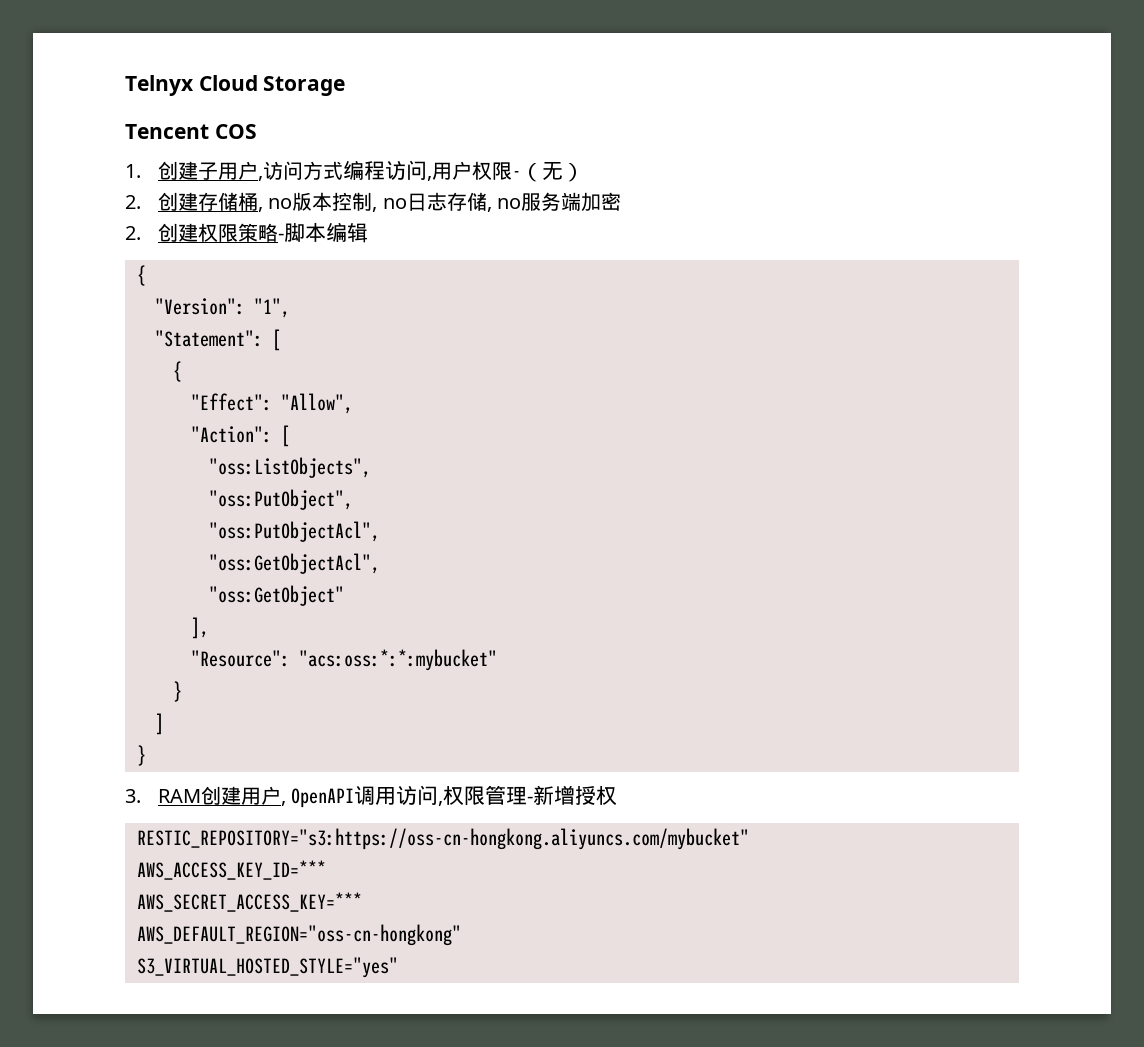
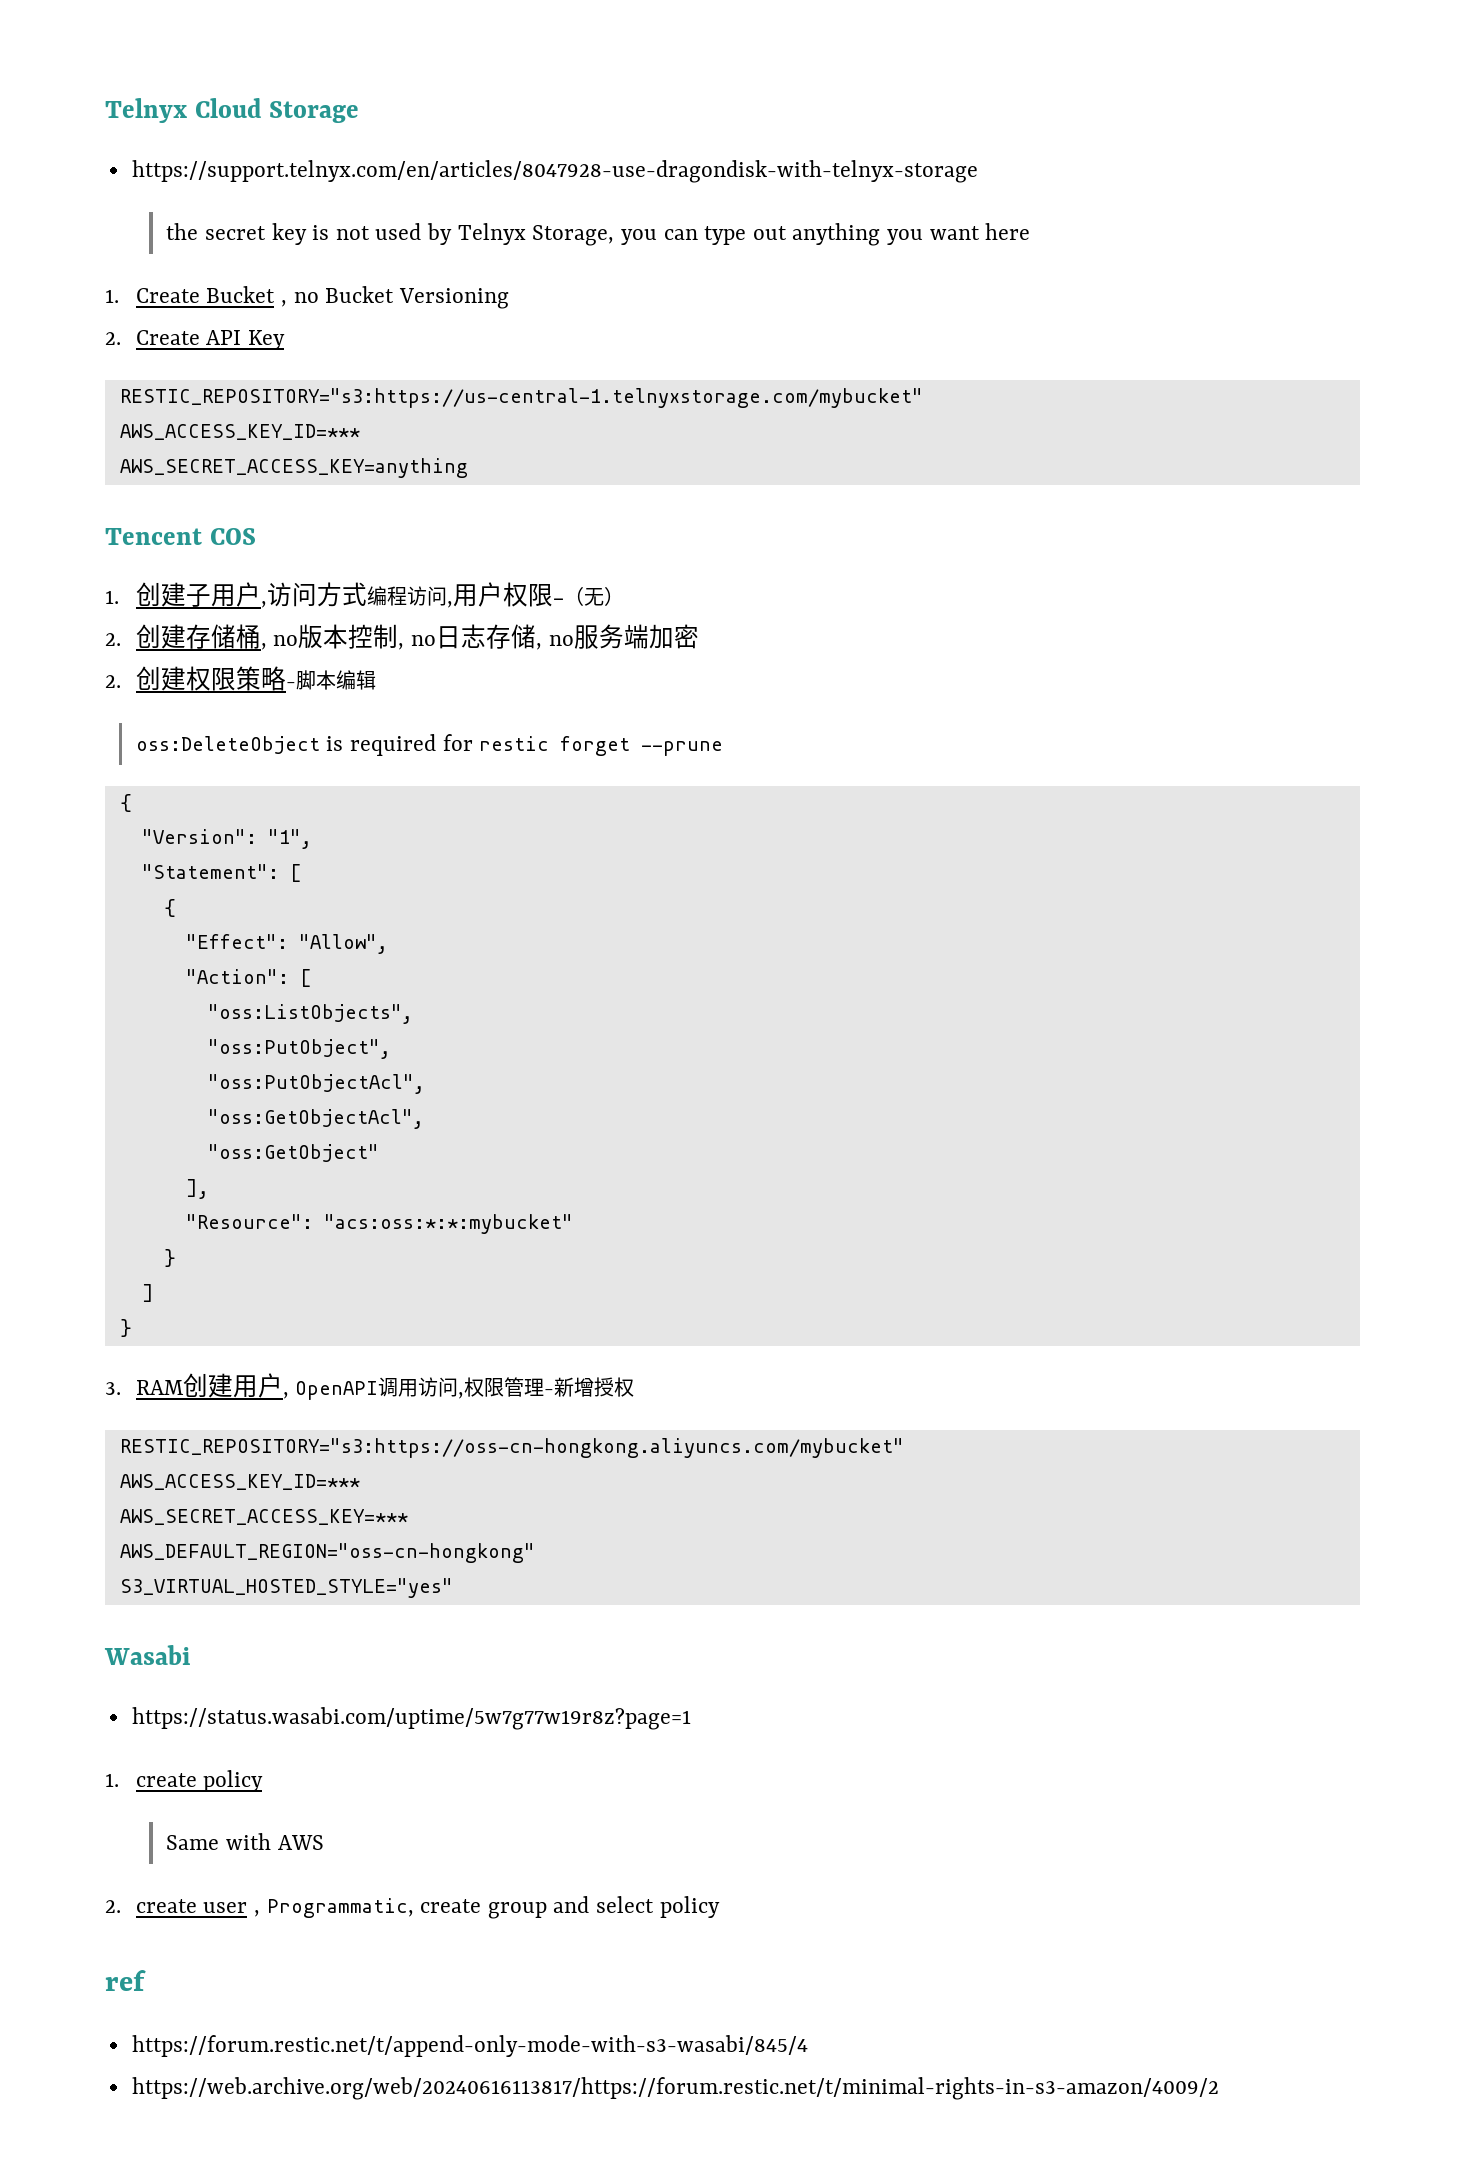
(346, 86) none -> [131,160,978,183] [166,223,1031,246] [105,286,509,309] [105,330,285,350] [119,388,923,408] [119,424,360,440] [119,458,468,478] // https://support.telnyx.com/en/articles/8047928-use-dragondisk-with-telnyx-storage // the secret key is not used by Telnyx Storage, you can type out anything you want here // 1. Create Bucket , no Bucket Versioning // 2. Create API Key // RESTIC_REPOSITORY="s3:https://us-central-1.telnyxstorage.com/mybucket" // AWS_ACCESS_KEY_ID=*** // AWS_SECRET_ACCESS_KEY=anything
(369, 233) none -> [135,734,724,756] // oss:DeleteObject is required for restic forget --prune
(398, 967) none -> [104,1645,190,1665] [131,1707,691,1730] [105,1770,264,1792] [166,1833,324,1850] [105,1896,720,1919] [105,1970,146,1991] [131,2035,808,2057] [131,2077,1219,2100] // Wasabi // https://status.wasabi.com/uptime/5w7g77w19r8z?page=1 // 1. create policy // Same with AWS // 2. create user , Programmatic, create group and select policy // ref // https://forum.restic.net/t/append-only-mode-with-s3-wasabi/845/4 // https://web.archive.org/web/20240616113817/https://forum.restic.net/t/minimal-rights-in-s3-amazon/4009/2

